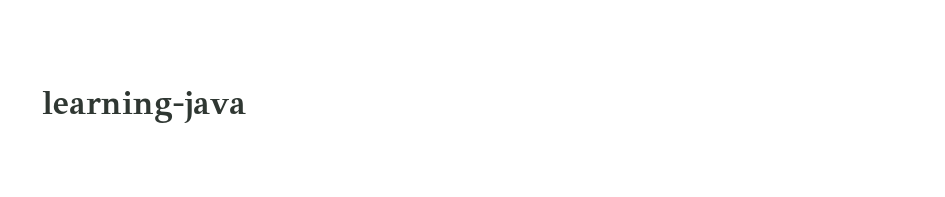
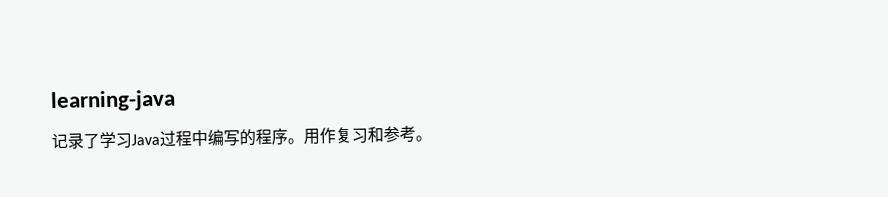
(246, 107) none -> [51,125,432,150] // 记录了学习Java过程中编写的程序。用作复习和参考。

